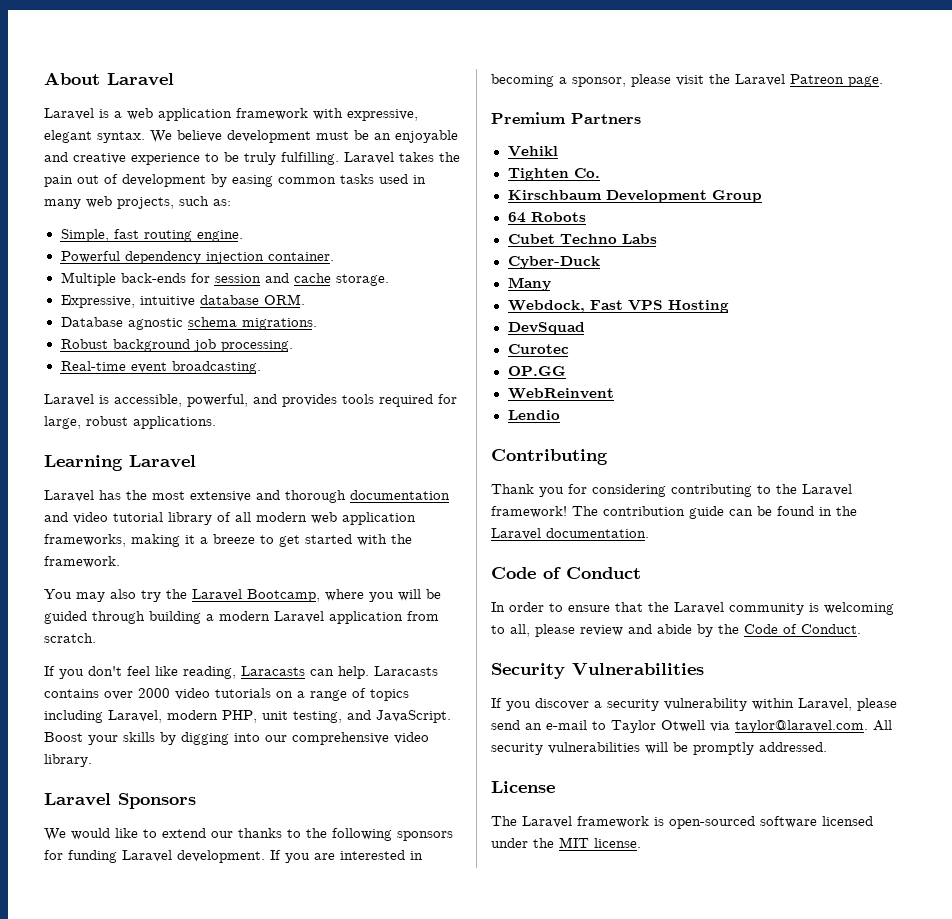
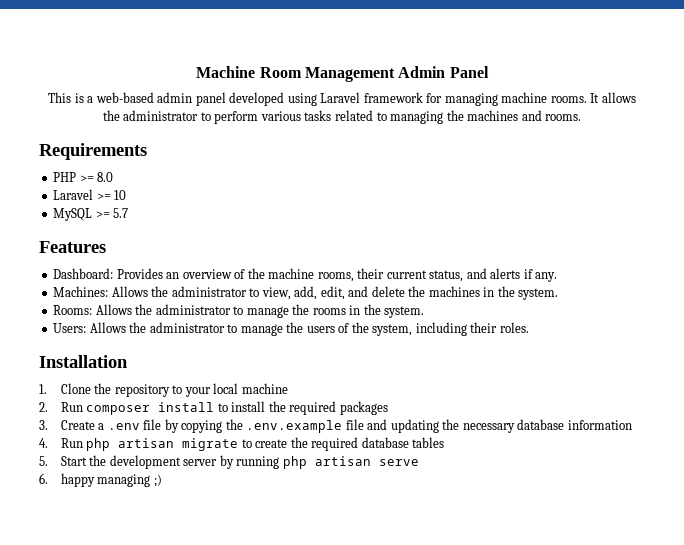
[44,72,174,86] [44,108,418,121] [44,130,458,143] [44,152,460,165] [44,174,426,187] [44,196,231,209] [60,229,243,242] [60,251,334,264] [60,272,389,286] [60,294,305,308] [60,317,317,330] [60,339,293,352] [60,361,261,374] [44,394,457,407] [44,416,216,429] [44,455,196,471] [44,490,450,503] [44,512,416,525] [44,534,412,547] [44,556,120,568] [44,589,441,602] [44,611,439,624] [44,633,96,643] [44,666,438,679] [44,688,409,701] [44,710,451,723] [44,732,429,745] [44,754,92,767] [44,793,196,809] [44,828,453,841] [44,850,423,863] [491,74,883,87] [491,112,641,124] [507,146,558,157] [507,168,600,181] [507,190,762,203] [507,212,586,223] [507,234,657,244] [507,256,600,269] [507,277,551,291] [507,300,729,313] [507,322,585,335] [507,344,569,354] [507,366,566,376] [507,388,614,399] [507,410,560,420] [491,449,608,465] [491,484,852,497] [491,506,857,519] [491,528,649,540] [491,567,641,579] [491,602,894,615] [491,624,861,637] [491,663,704,679] [491,698,897,711] [491,720,892,733] [491,742,827,755] [491,781,555,793] [491,816,873,829] [491,837,641,848] About Laravel // Laravel is a web application framework with expressive, elegant syntax. We believe development must be an enjoyable and creative experience to be truly fulfilling. Laravel takes the pain out of development by easing common tasks used in many web projects, such as: // Simple, fast routing engine. // Powerful dependency injection container. // Multiple back-ends for session and cache storage. // Expressive, intuitive database ORM. // Database agnostic schema migrations. // Robust background job processing. // Real-time event broadcasting. // Laravel is accessible, powerful, and provides tools required for large, robust applications. // Learning Laravel // Laravel has the most extensive and thorough documentation and video tutorial library of all modern web application frameworks, making it a breeze to get started with the framework. // You may also try the Laravel Bootcamp, where you will be guided through building a modern Laravel application from scratch. // If you don't feel like reading, Laracasts can help. Laracasts contains over 2000 video tutorials on a range of topics including Laravel, modern PHP, unit testing, and JavaScript. Boost your skills by digging into our comprehensive video library. // Laravel Sponsors // We would like to extend our thanks to the following sponsors for funding Laravel development. If you are interested in becoming a sponsor, please visit the Laravel Patreon page. // Premium Partners // Vehikl // Tighten Co. // Kirschbaum Development Group // 64 Robots // Cubet Techno Labs // Cyber-Duck // Many // Webdock, Fast VPS Hosting // DevSquad // Curotec // OP.GG // WebReinvent // Lendio // Contributing // Thank you for considering contributing to the Laravel framework! The contribution guide can be found in the Laravel documentation. // Code of Conduct // In order to ensure that the Laravel community is welcoming to all, please review and abide by the Code of Conduct. // Security Vulnerabilities // If you discover a security vulnerability within Laravel, please send an e-mail to Taylor Otwell via taylor@laravel.com. All security vulnerabilities will be promptly addressed. // License // The Laravel framework is open-sourced software licensed under the MIT license. -> [196,66,489,82] [48,92,636,106] [102,110,582,124] [39,143,147,160] [53,172,114,182] [53,189,127,200] [53,208,129,221] [39,241,106,253] [53,268,558,282] [53,286,559,300] [53,304,425,318] [53,322,529,336] [39,355,128,368] [39,383,288,397] [39,401,388,415] [39,419,632,433] [39,437,445,451] [39,455,419,469] [39,473,162,487] Machine Room Management Admin Panel // This is a web-based admin panel developed using Laravel framework for managing machine rooms. It allows the administrator to perform various tasks related to managing the machines and rooms. // Requirements // PHP >= 8.0 // Laravel >= 10 // MySQL >= 5.7 // Features // Dashboard: Provides an overview of the machine rooms, their current status, and alerts if any. // Machines: Allows the administrator to view, add, edit, and delete the machines in the system. // Rooms: Allows the administrator to manage the rooms in the system. // Users: Allows the administrator to manage the users of the system, including their roles. // Installation // 1. Clone the repository to your local machine // 2. Run composer install to install the required packages // 3. Create a .env file by copying the .env.example file and updating the necessary database information // 4. Run php artisan migrate to create the required database tables // 5. Start the development server by running php artisan serve // 6. happy managing ;)

